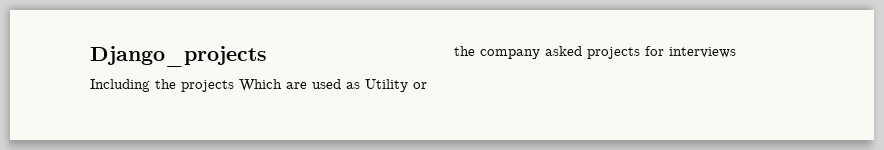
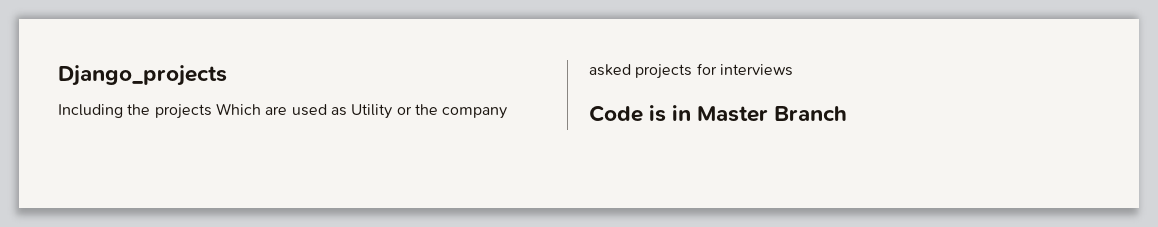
(736, 52) none -> [589,105,848,122] // Code is in Master Branch

